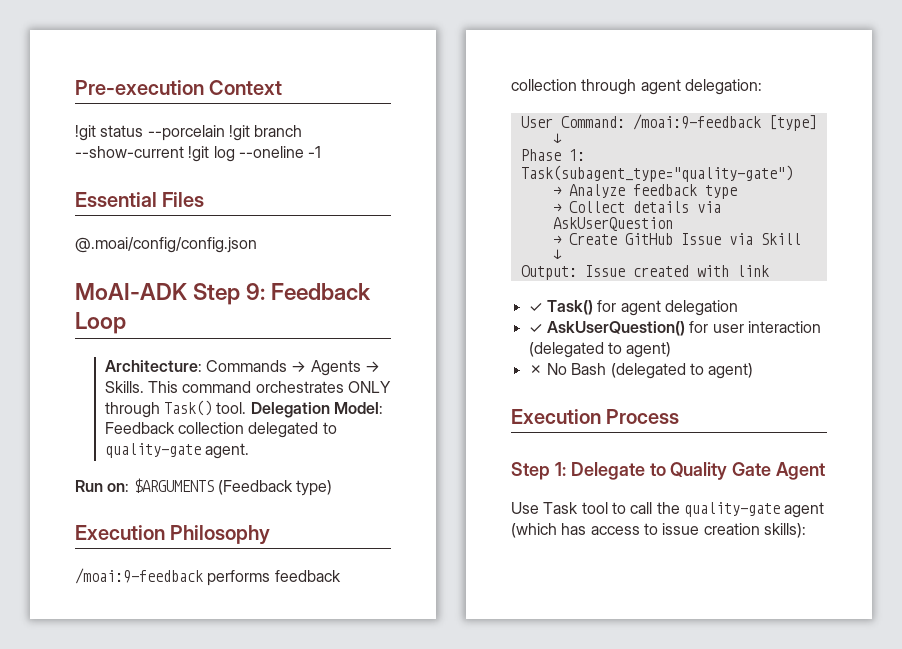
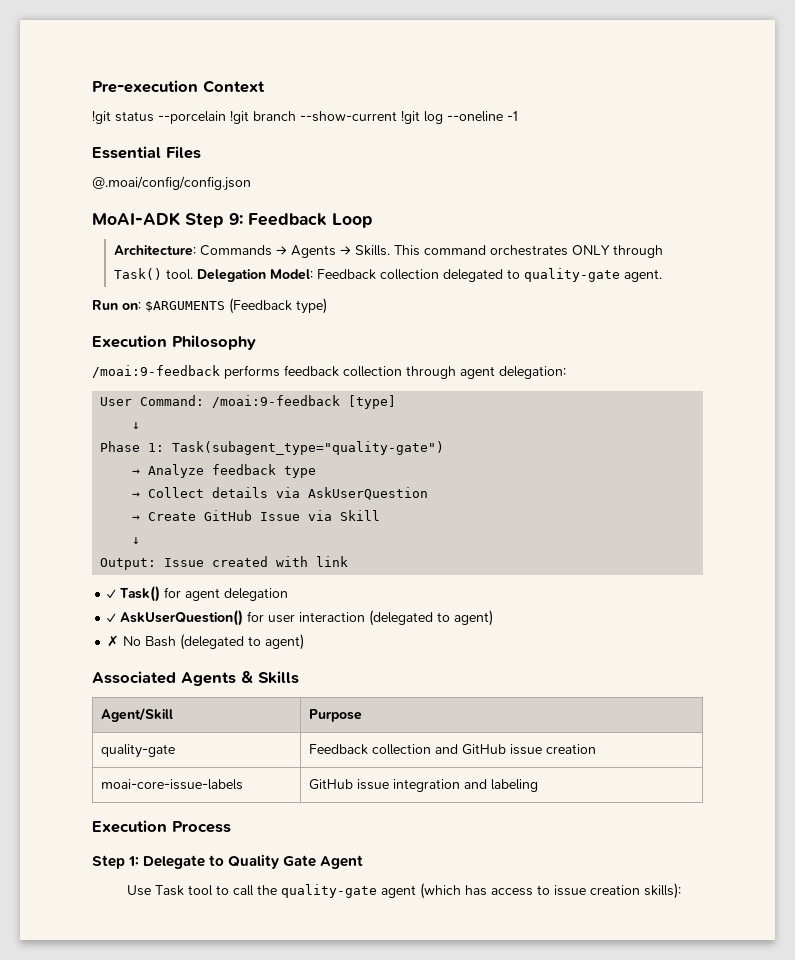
(754, 371) none -> [92,671,299,686] [100,708,173,722] [308,709,362,722] [100,744,175,758] [308,744,596,755] [100,779,243,790] [308,779,538,792] // Associated Agents & Skills // Agent/Skill | Purpose // quality-gate | Feedback collection and GitHub issue creation // moai-core-issue-labels | GitHub issue integration and labeling

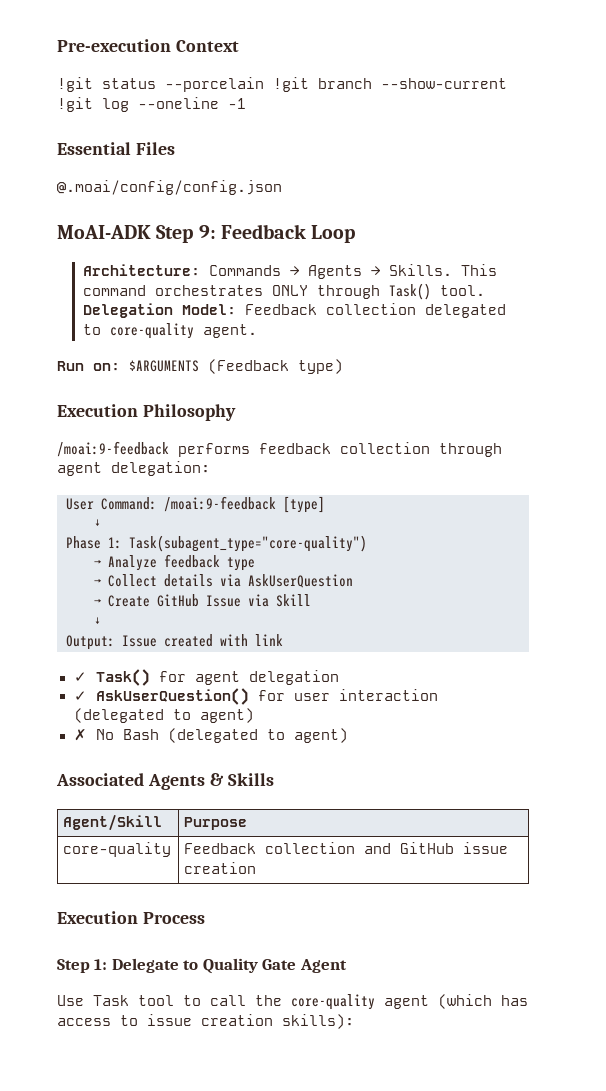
[524,268,621,282] quality-gate -> [109,323,194,339] core-quality
[172,441,445,455] Task(subagent_type="quality-gate") -> [129,535,367,552] Task(subagent_type="core-quality")
[100,744,175,758] quality-gate -> [63,842,172,857] core-quality
[100,779,243,790] [308,779,538,792] // moai-core-issue-labels | GitHub issue integration and labeling -> (257, 868) none
[280,884,377,898] quality-gate -> [291,994,375,1010] core-quality

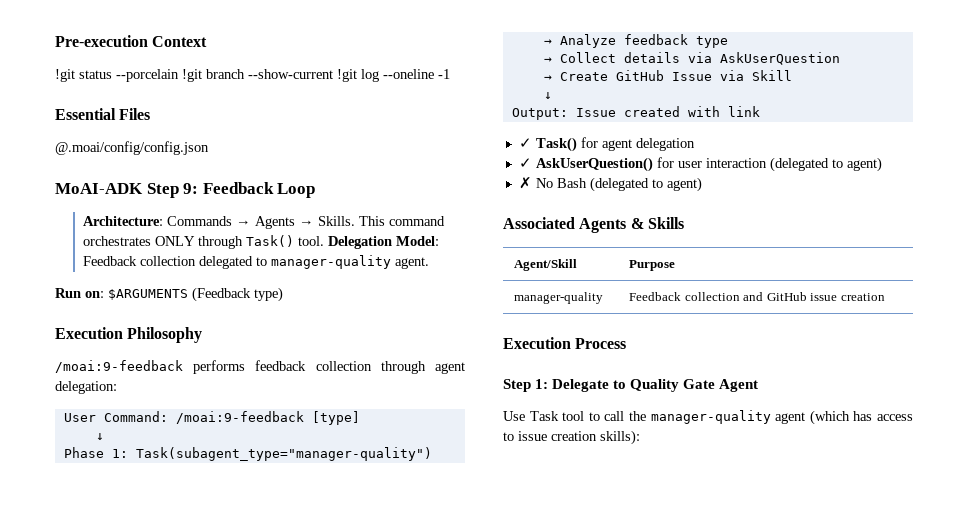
[109,323,194,339] core-quality -> [271,255,392,269] manager-quality
[129,535,367,552] Task(subagent_type="core-quality") -> [135,447,432,461] Task(subagent_type="manager-quality")
[63,842,172,857] core-quality -> [514,292,604,304] manager-quality
[291,994,375,1010] core-quality -> [650,410,771,424] manager-quality

